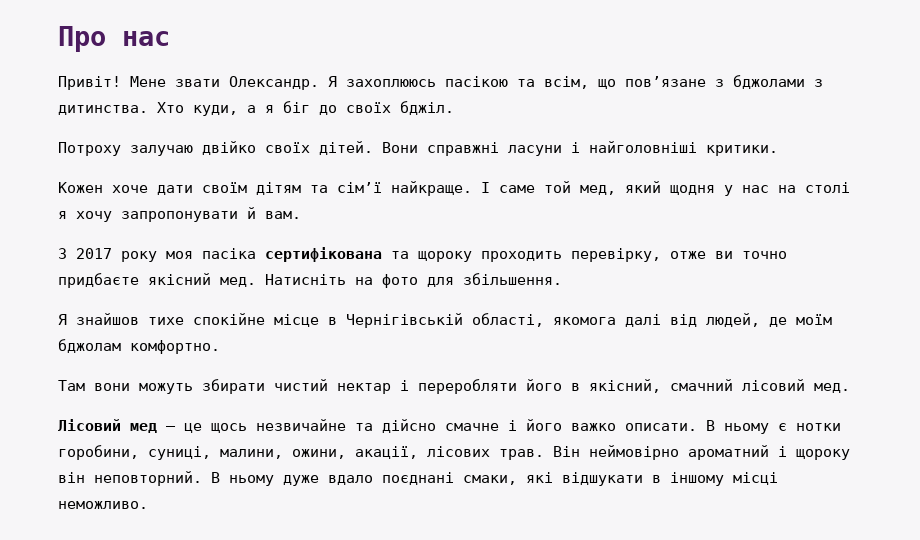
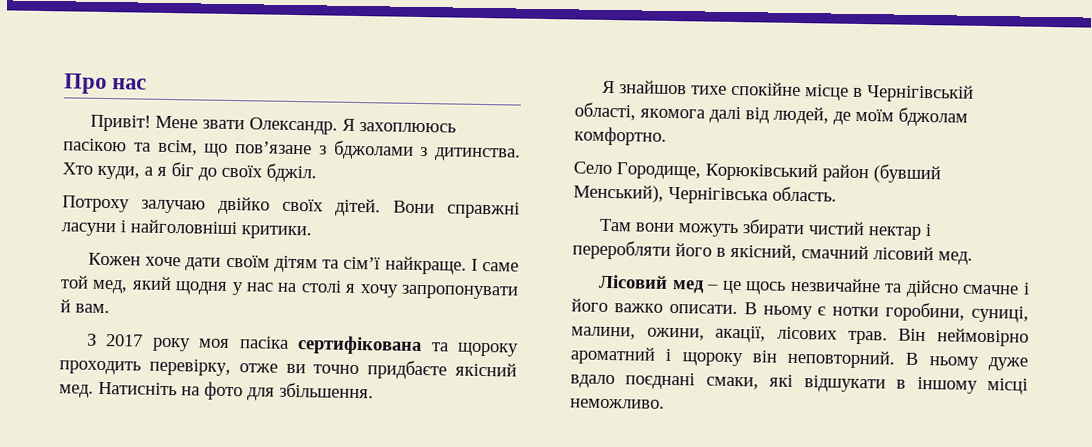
(220, 347) none -> [573,161,941,184] [573,184,837,205] // Село Городище, Корюківський район (бувший Менський), Чернігівська область.

